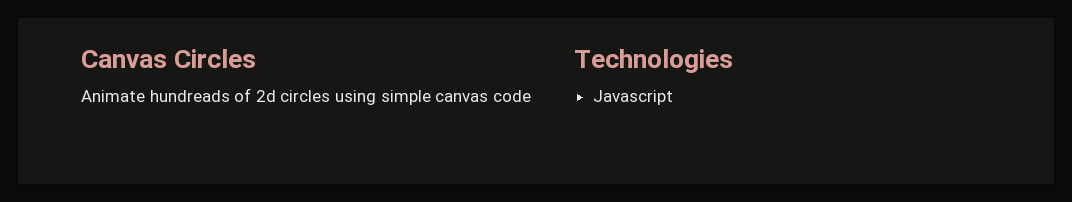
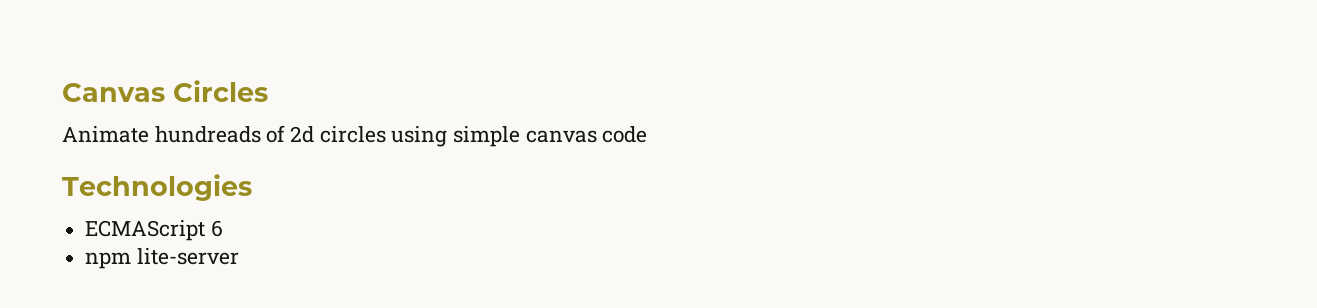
[592,90,673,105] Javascript -> [85,220,223,241] [85,248,239,269] ECMAScript 6 // npm lite-server

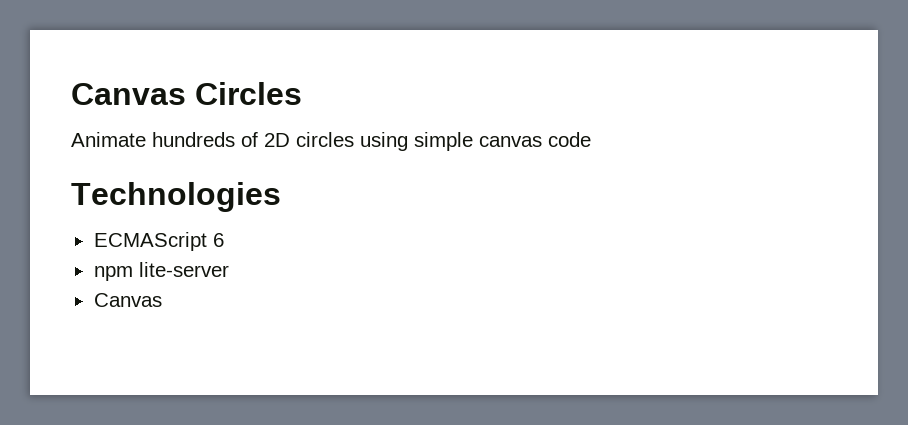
[154,125,315,143] hundreads of 2d -> [152,132,290,147] hundreds of 2D
(239, 256) none -> [93,293,162,307] // Canvas

